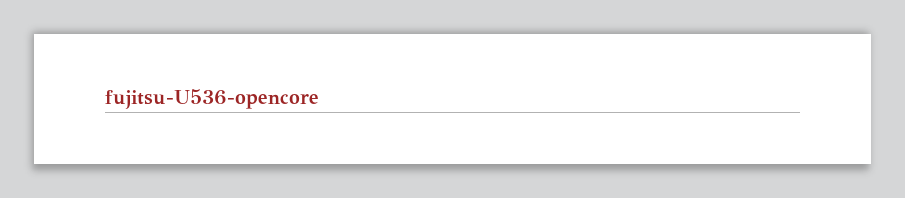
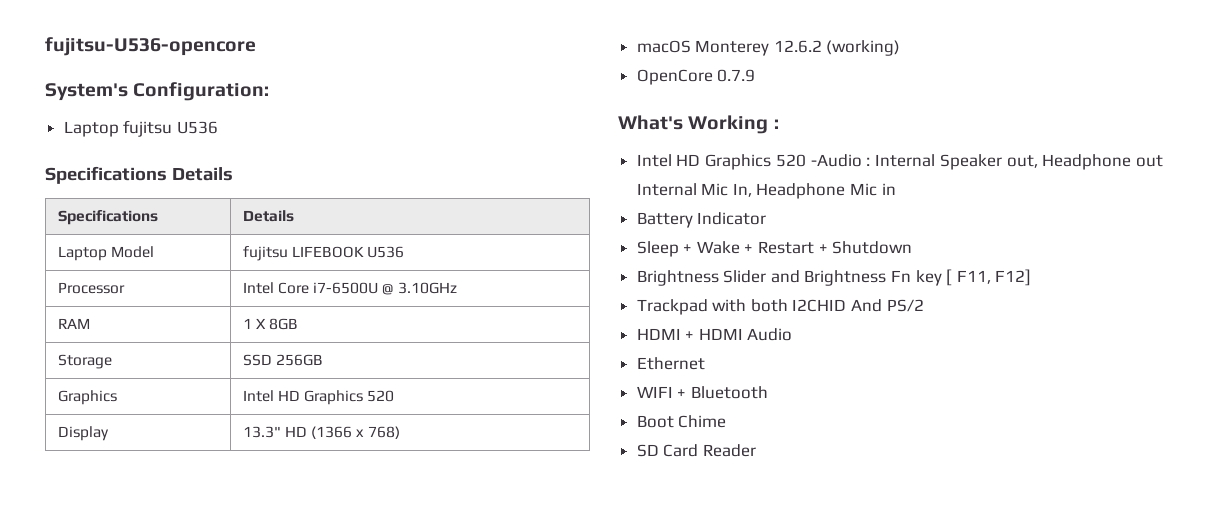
(319, 99) none -> [45,82,270,101] [63,120,218,137] [45,166,233,184] [57,210,158,225] [242,210,294,222] [57,246,154,261] [242,246,405,261] [57,282,125,294] [242,282,457,295] [57,318,90,329] [242,318,299,330] [57,354,112,369] [242,354,323,366] [57,390,117,405] [242,390,395,405] [57,426,109,441] [242,426,400,439] [636,40,901,56] [636,69,756,85] [618,115,779,134] [636,154,1163,170] [636,183,896,199] [636,212,767,228] [636,241,913,257] [636,269,1032,286] [636,299,924,315] [636,328,793,341] [636,357,705,370] [636,386,768,399] [636,415,727,428] [636,444,756,457] // System's Configuration: // Laptop fujitsu U536 // Specifications Details // Specifications | Details // Laptop Model | fujitsu LIFEBOOK U536 // Processor | Intel Core i7-6500U @ 3.10GHz // RAM | 1 X 8GB // Storage | SSD 256GB // Graphics | Intel HD Graphics 520 // Display | 13.3" HD (1366 x 768) // macOS Monterey 12.6.2 (working) // OpenCore 0.7.9 // What's Working : // Intel HD Graphics 520 -Audio : Internal Speaker out, Headphone out Internal Mic In, Headphone Mic in // Battery Indicator // Sleep + Wake + Restart + Shutdown // Brightness Slider and Brightness Fn key [ F11, F12] // Trackpad with both I2CHID And PS/2 // HDMI + HDMI Audio // Ethernet // WIFI + Bluetooth // Boot Chime // SD Card Reader

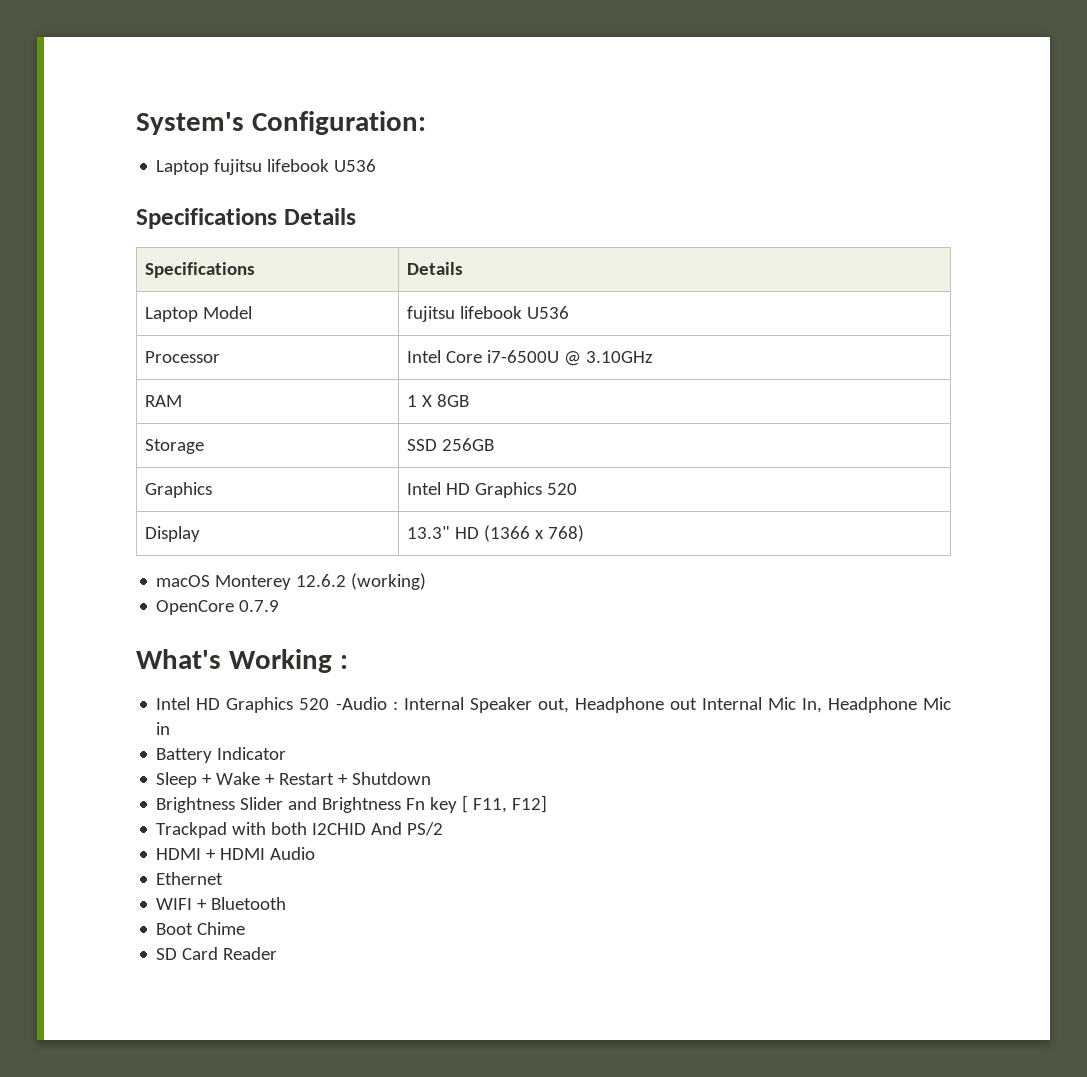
[45,37,256,56] fujitsu-U536-opencore // -> (136, 123) none
(173, 128) none -> [267,159,330,172] lifebook
[291,246,364,258] LIFEBOOK -> [459,306,522,319] lifebook

